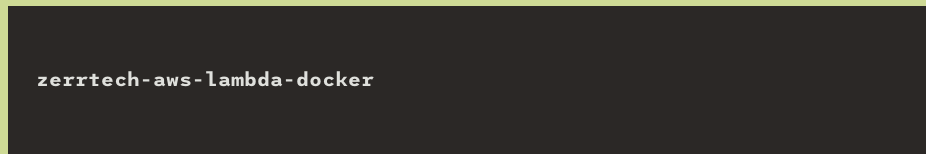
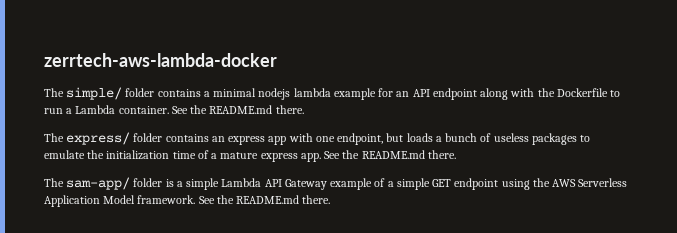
(374, 79) none -> [44,87,621,100] [44,105,304,114] [44,132,591,145] [44,150,456,162] [44,177,628,190] [44,195,331,207] // The simple/ folder contains a minimal nodejs lambda example for an API endpoint along with the Dockerfile to run a Lambda container. See the README.md there. // The express/ folder contains an express app with one endpoint, but loads a bunch of useless packages to emulate the initialization time of a mature express app. See the README.md there. // The sam-app/ folder is a simple Lambda API Gateway example of a simple GET endpoint using the AWS Serverless Application Model framework. See the README.md there.

